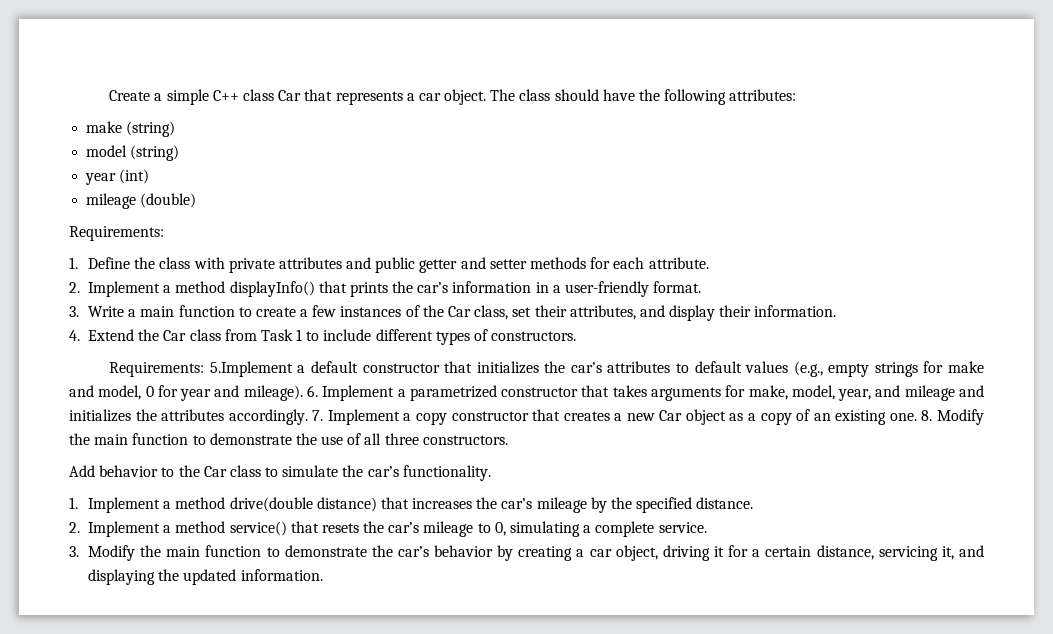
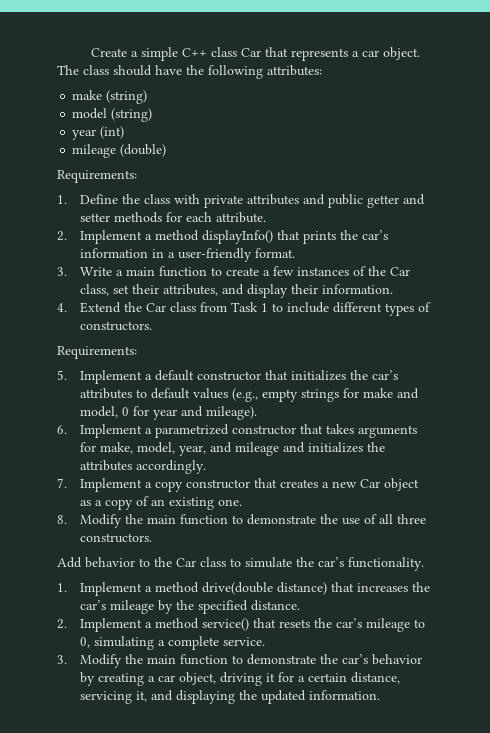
[209,361,293,377] 5.Implement -> [57,370,143,384] // 5. Implement
(303, 393) none -> (258, 413) //
(308, 417) none -> (207, 467) //
(917, 417) none -> (243, 502) //

